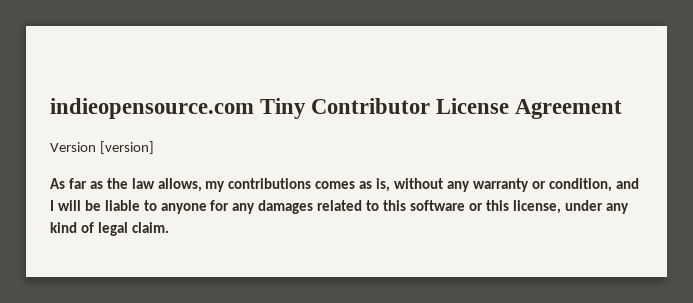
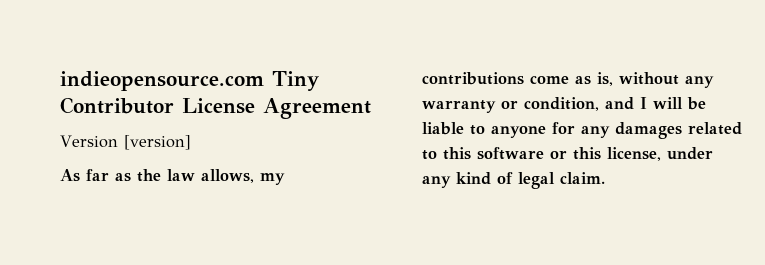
[315,181,356,189] comes -> [530,75,569,84] come

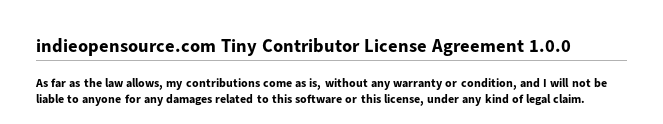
[60,135,191,150] // Version [version] -> [528,40,571,52] 1.0.0
(683, 103) none -> [571,79,591,87] not

